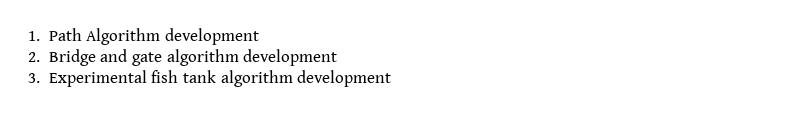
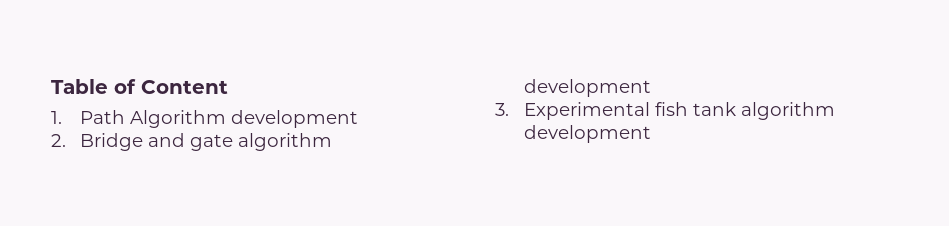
(28, 36) none -> [51,79,228,94] Table of Content //

